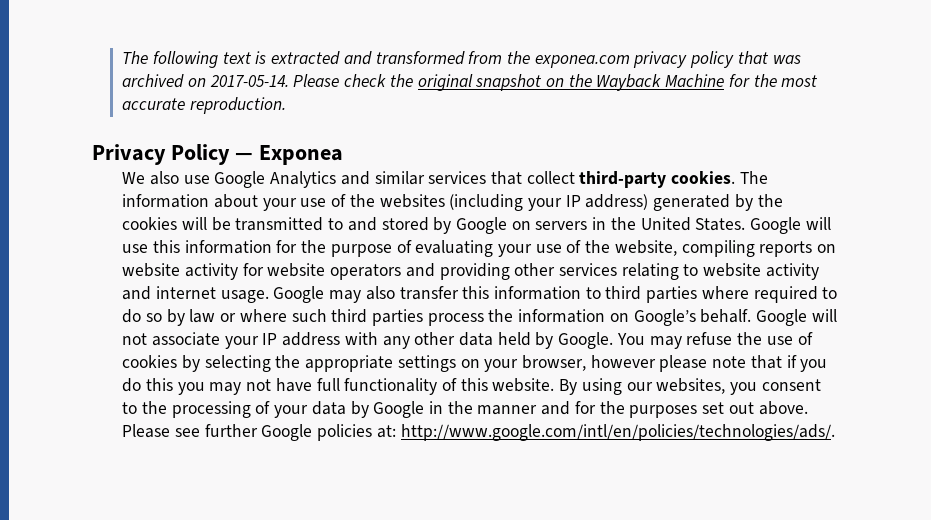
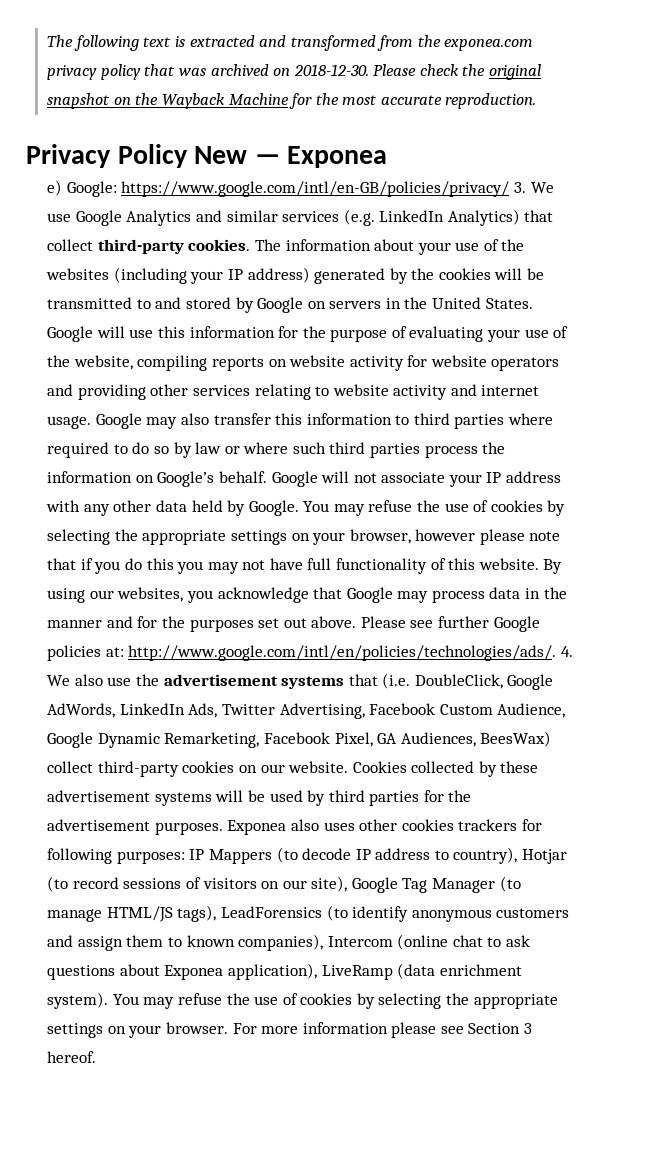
[209,75,289,87] 2017-05-14. -> [293,64,369,76] 2018-12-30.
(230, 154) none -> [194,146,248,164] New
[122,171,179,185] We also -> [47,180,554,197] e) Google: https://www.google.com/intl/en-GB/policies/privacy/ 3. We
(487, 177) none -> [343,209,520,226] (e.g. LinkedIn Analytics)
[761,379,821,391] [122,401,425,418] consent to the processing of your data by Google -> [217,587,521,603] acknowledge that Google may process data
(835, 432) none -> [560,646,573,657] [47,673,554,690] [47,703,566,719] [47,731,552,748] [47,761,539,777] [47,790,472,806] [47,819,542,835] [47,847,568,864] [47,876,521,893] [47,905,570,922] [47,934,531,951] [47,963,522,980] [47,992,558,1009] [47,1022,533,1038] [47,1051,97,1063] 4. We also use the advertisement systems that (i.e. DoubleClick, Google AdWords, LinkedIn Ads, Twitter Advertising, Facebook Custom Audience, Google Dynamic Remarketing, Facebook Pixel, GA Audiences, BeesWax) collect third-party cookies on our website. Cookies collected by these advertisement systems will be used by third parties for the advertisement purposes. Exponea also uses other cookies trackers for following purposes: IP Mappers (to decode IP address to country), Hotjar (to record sessions of visitors on our site), Google Tag Manager (to manage HTML/JS tags), LeadForensics (to identify anonymous customers and assign them to known companies), Intercom (online chat to ask questions about Exponea application), LiveRamp (data enrichment system). You may refuse the use of cookies by selecting the appropriate settings on your browser. For more information please see Section 3 hereof.

